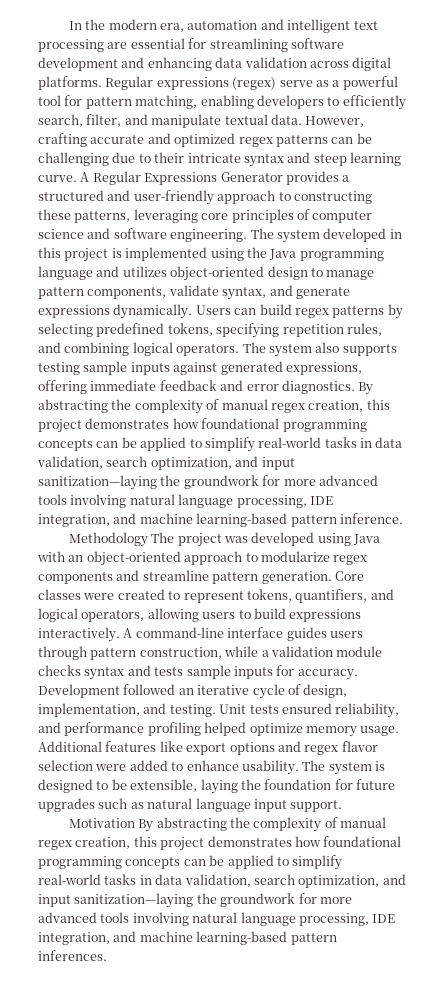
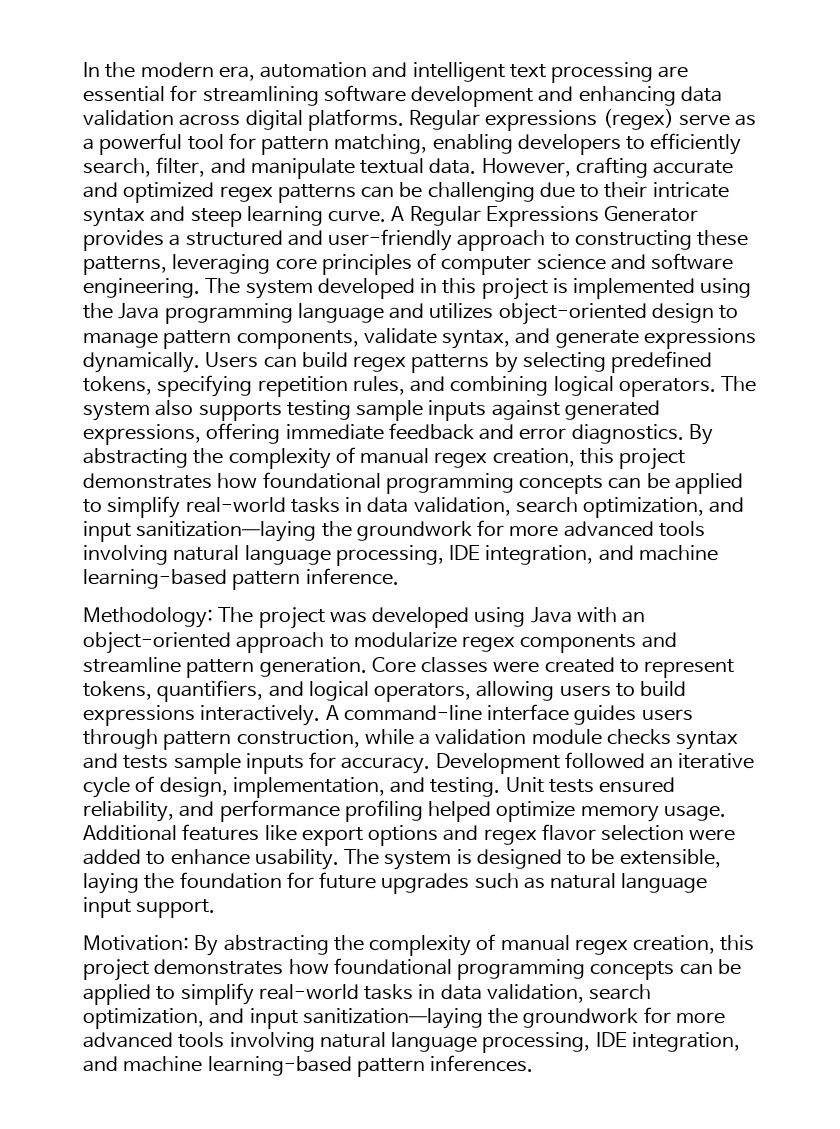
[68,532,148,547] Methodology -> [83,607,213,628] Methodology:
[68,818,135,828] Motivation -> [83,935,189,951] Motivation:

